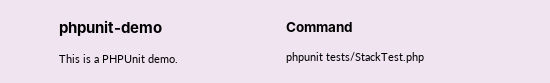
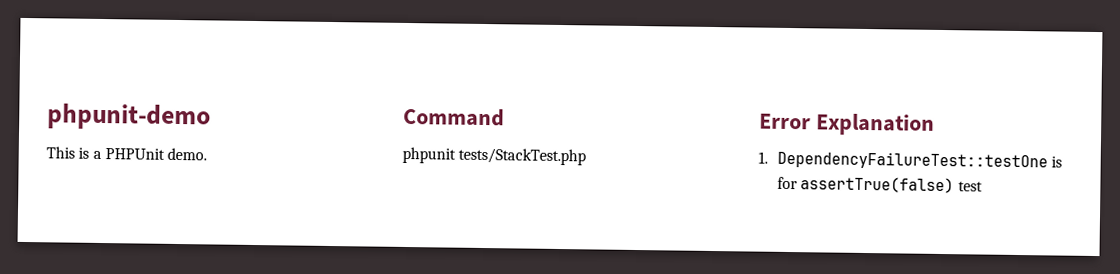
(424, 57) none -> [759,113,935,136] [758,150,1063,171] [776,176,983,194] // Error Explanation // 1. DependencyFailureTest::testOne is for assertTrue(false) test

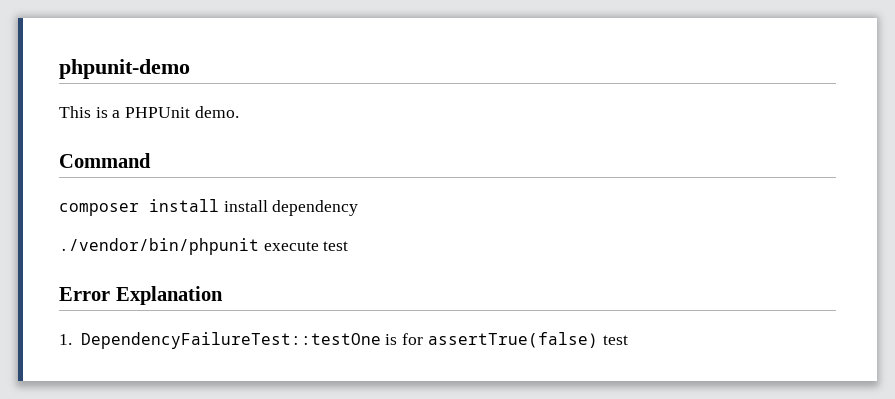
[402,146,587,166] phpunit tests/StackTest.php -> [59,199,359,216] [59,238,349,255] composer install install dependency // ./vendor/bin/phpunit execute test

